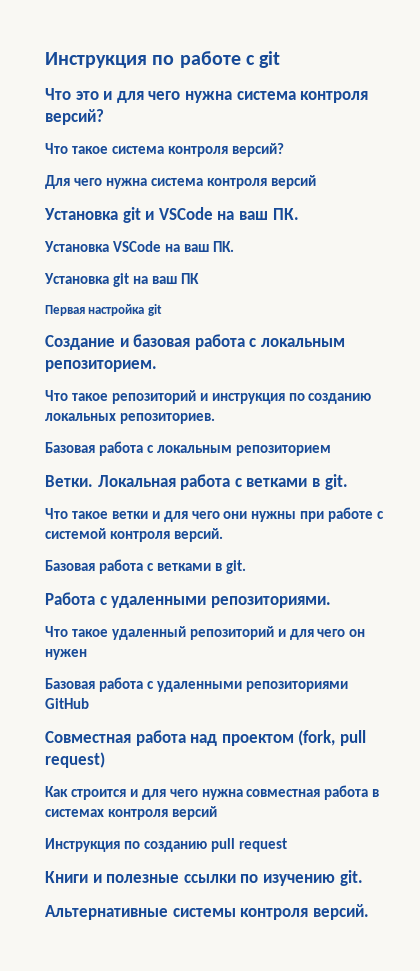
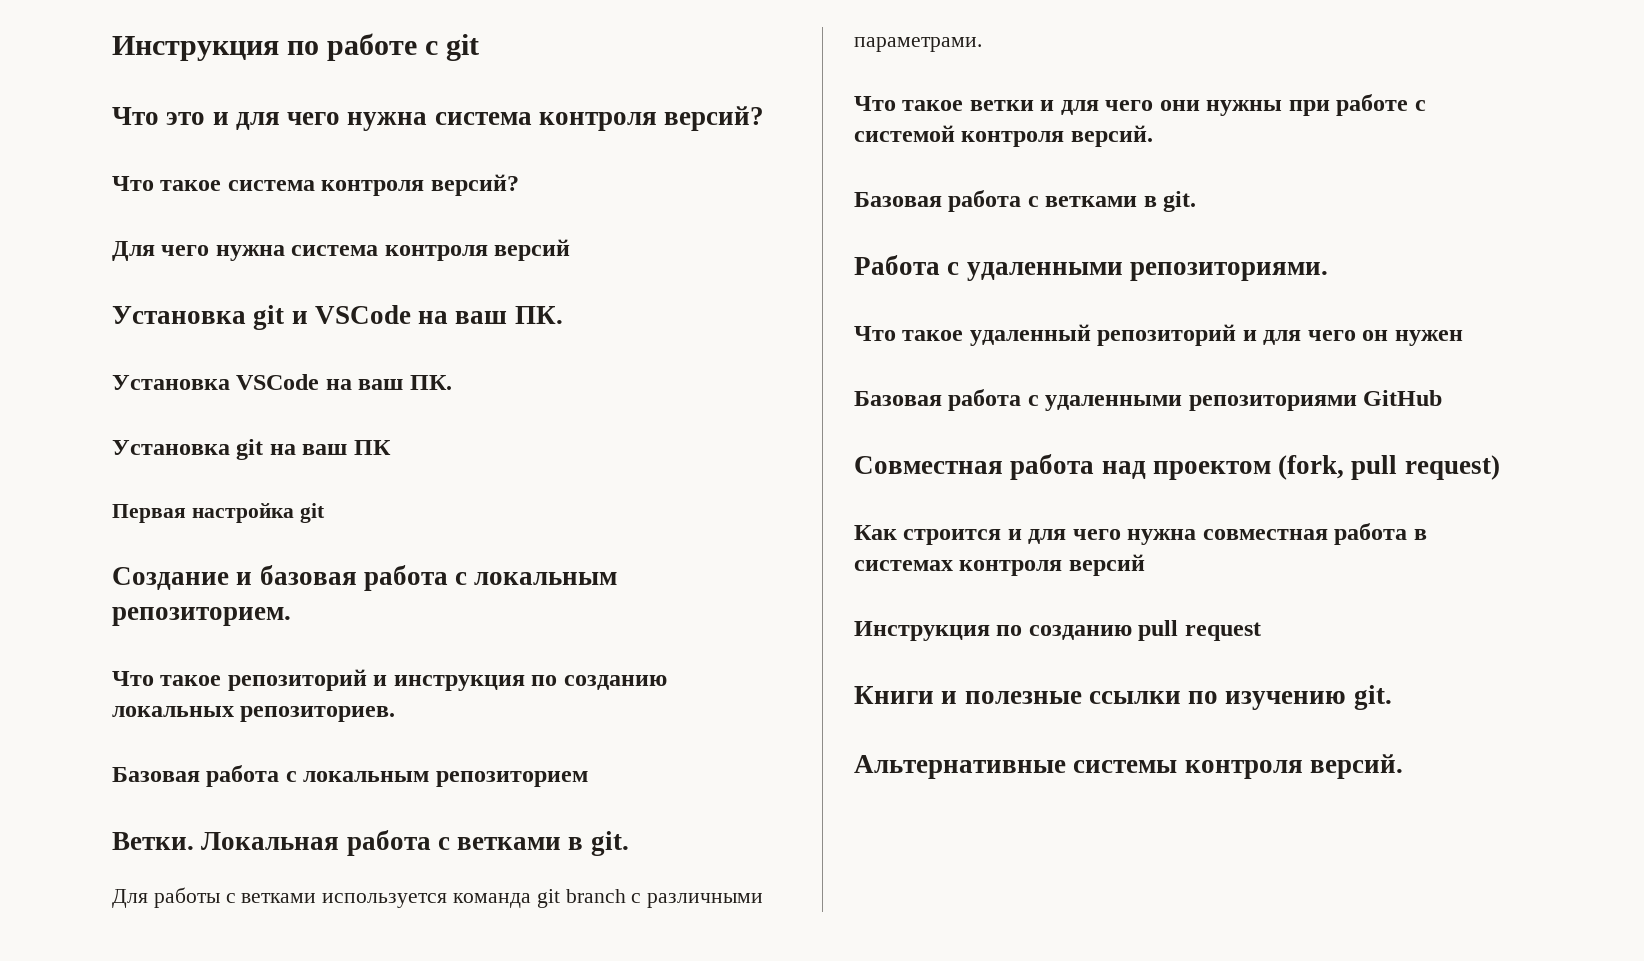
(348, 482) none -> [112,887,764,908] [854,37,982,52] // Для работы с ветками используется команда git branch с различными параметрами.

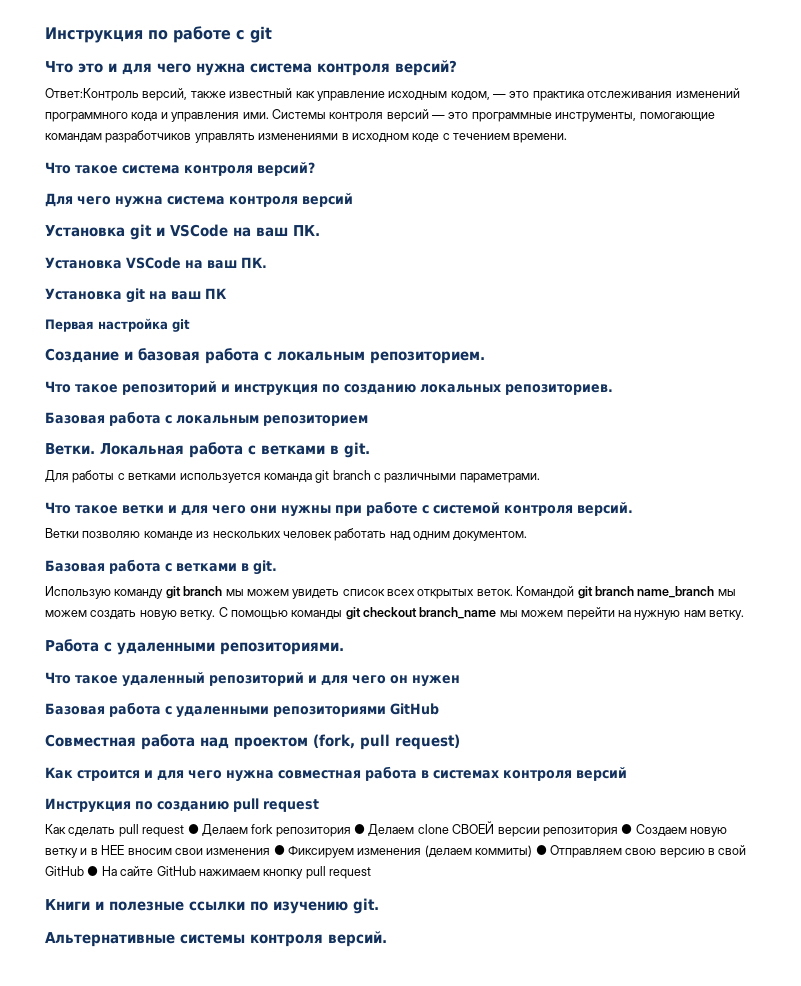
(765, 118) none -> [45,88,740,101] [45,109,715,122] [45,130,568,143] // Ответ:Контроль версий, также известный как управление исходным кодом, — это практика отслеживания изменений программного кода и управления ими. Системы контроля версий — это программные инструменты, помогающие командам разработчиков управлять изменениями в исходном коде с течением времени.
(1153, 136) none -> [45,528,528,541] // Ветки позволяю команде из нескольких человек работать над одним документом.
(1197, 201) none -> [45,586,736,599] [45,607,744,620] // Использую команду git branch мы можем увидеть список всех открытых веток. Командой git branch name_branch мы можем создать новую ветку. С помощью команды git checkout branch_name мы можем перейти на нужную нам ветку.
(1261, 631) none -> [45,821,727,837] [45,845,747,858] [45,866,371,879] // Как сделать pull request ● Делаем fork репозитория ● Делаем clone СВОЕЙ версии репозитория ● Создаем новую ветку и в НЕЕ вносим свои изменения ● Фиксируем изменения (делаем коммиты) ● Отправляем свою версию в свой GitHub ● На сайте GitHub нажимаем кнопку pull request

